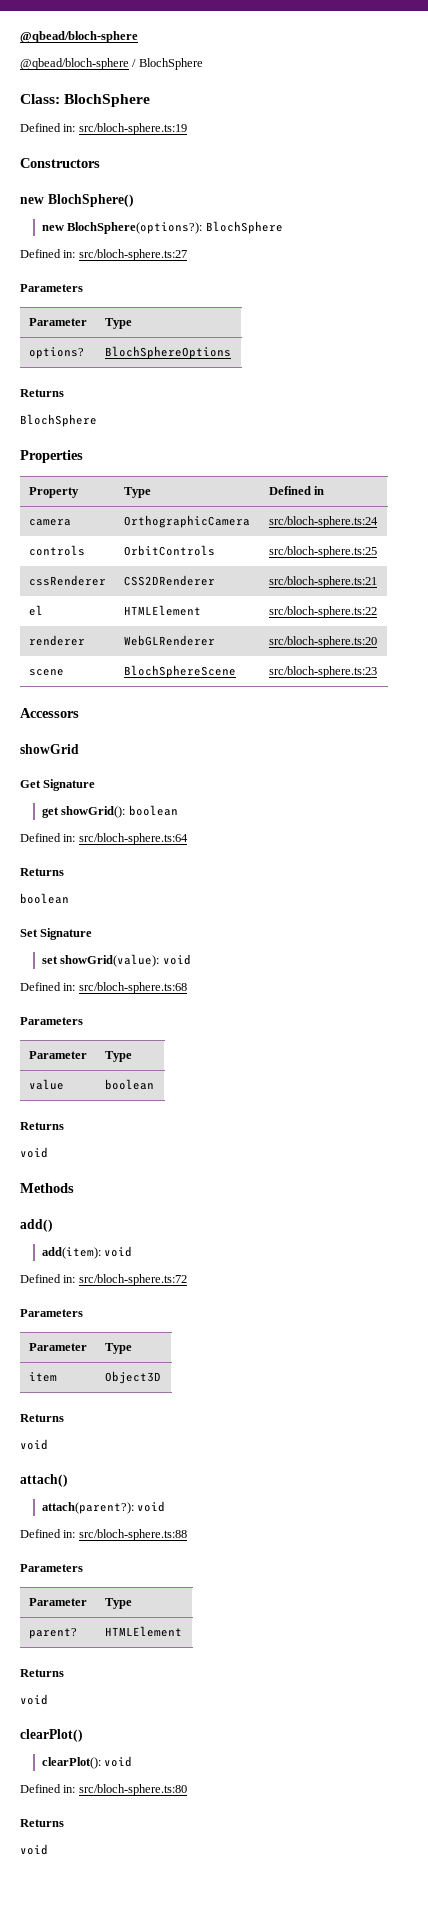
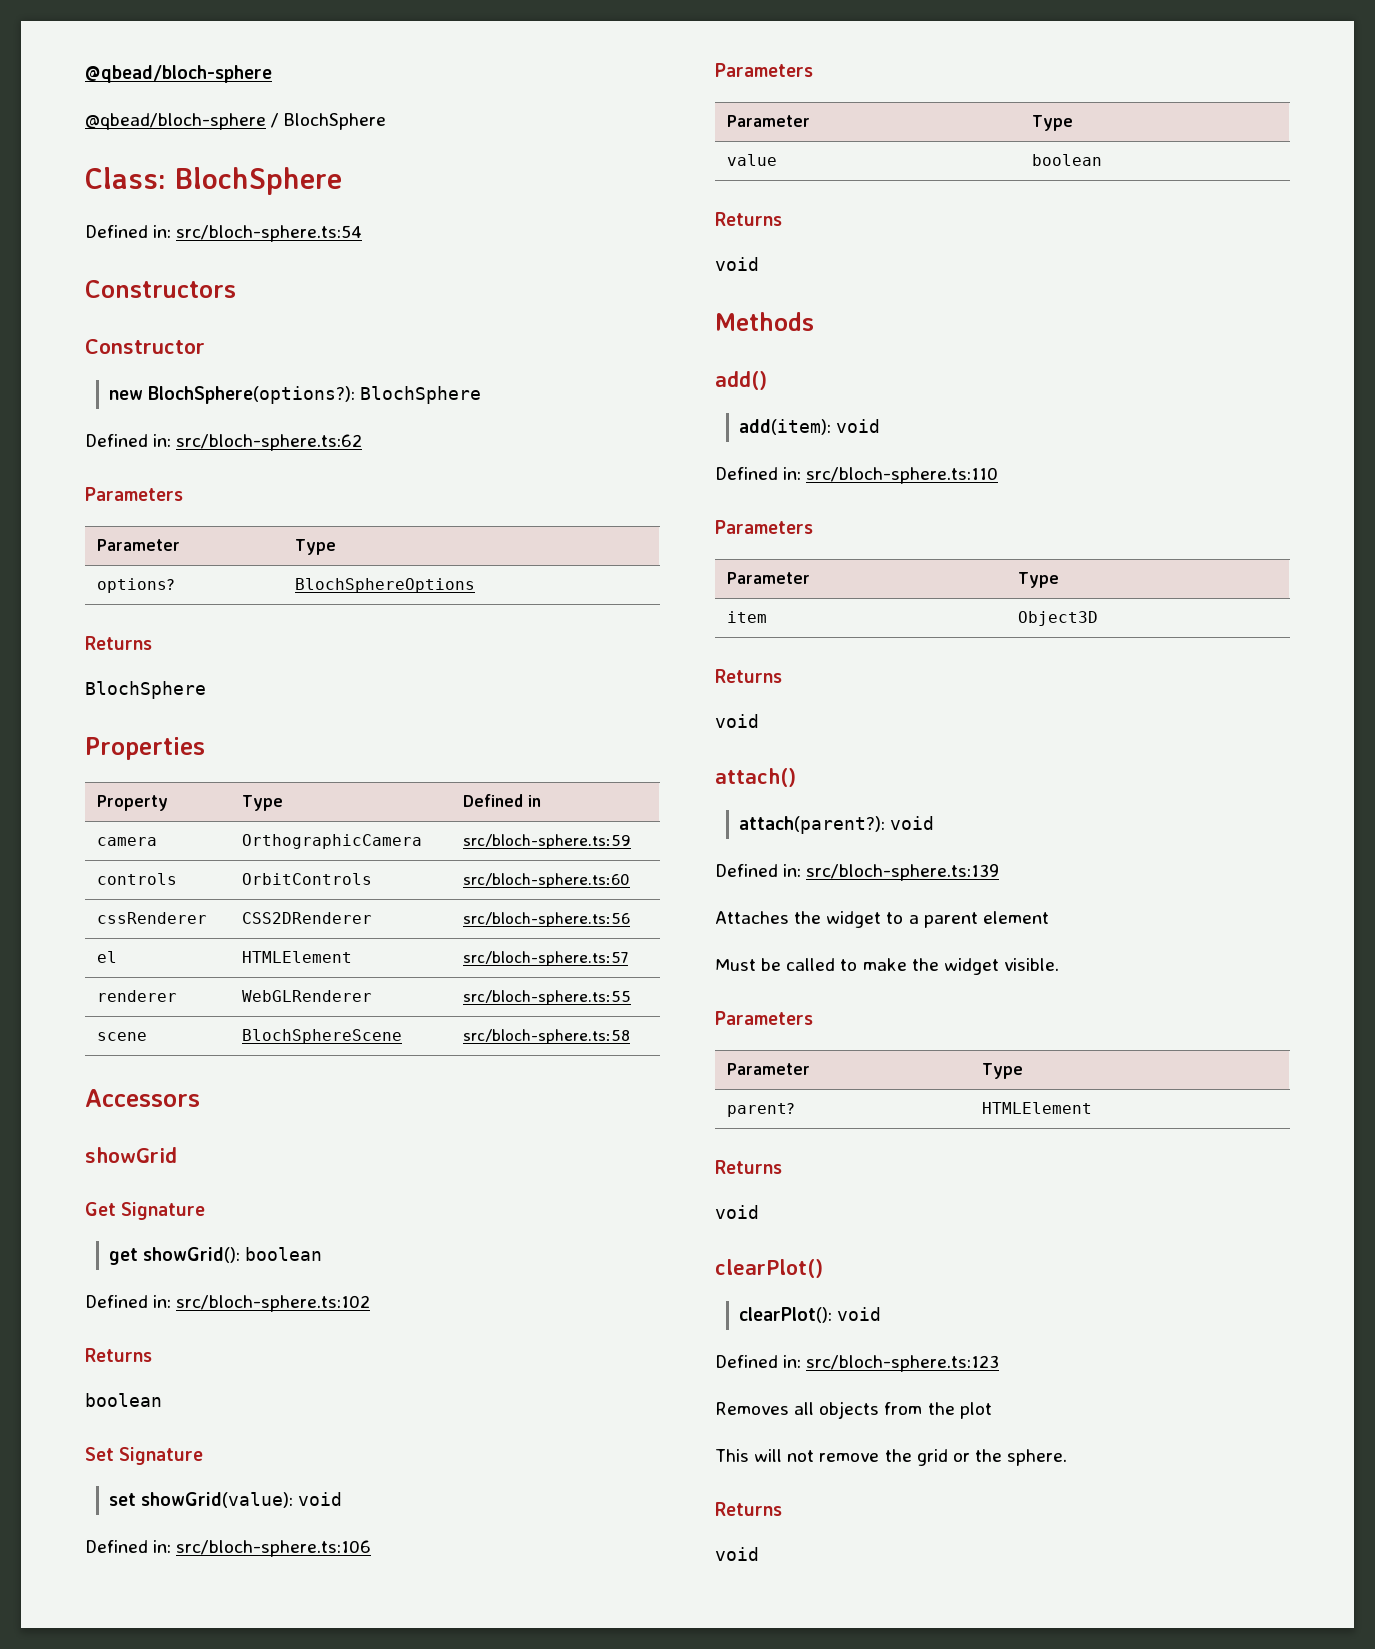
[78,123,187,135] src/bloch-sphere.ts:19 -> [176,225,363,242] src/bloch-sphere.ts:54
[20,194,134,207] new BlochSphere() -> [85,339,205,354] Constructor
[78,249,187,261] src/bloch-sphere.ts:27 -> [176,434,363,451] src/bloch-sphere.ts:62
[268,516,378,528] src/bloch-sphere.ts:24 -> [463,834,632,849] src/bloch-sphere.ts:59
[268,546,377,558] src/bloch-sphere.ts:25 -> [463,873,631,888] src/bloch-sphere.ts:60
[268,576,377,588] src/bloch-sphere.ts:21 -> [463,912,631,927] src/bloch-sphere.ts:56
[268,606,377,618] src/bloch-sphere.ts:22 -> [463,951,629,966] src/bloch-sphere.ts:57
[268,636,377,648] src/bloch-sphere.ts:20 -> [463,990,632,1005] src/bloch-sphere.ts:55
[268,666,377,678] src/bloch-sphere.ts:23 -> [463,1029,631,1044] src/bloch-sphere.ts:58
[78,833,188,845] src/bloch-sphere.ts:64 -> [176,1295,371,1312] src/bloch-sphere.ts:102
[78,982,187,994] src/bloch-sphere.ts:68 -> [176,1540,372,1557] src/bloch-sphere.ts:106
[78,1274,187,1286] src/bloch-sphere.ts:72 -> [806,467,999,484] src/bloch-sphere.ts:110
[78,1529,187,1541] src/bloch-sphere.ts:88 -> [806,864,1000,881] [715,911,1049,928] [715,958,1059,975] src/bloch-sphere.ts:139 // Attaches the widget to a parent element // Must be called to make the widget visible.
[78,1784,187,1796] src/bloch-sphere.ts:80 -> [806,1355,1000,1372] [715,1401,992,1419] [715,1449,1068,1466] src/bloch-sphere.ts:123 // Removes all objects from the plot // This will not remove the grid or the sphere.

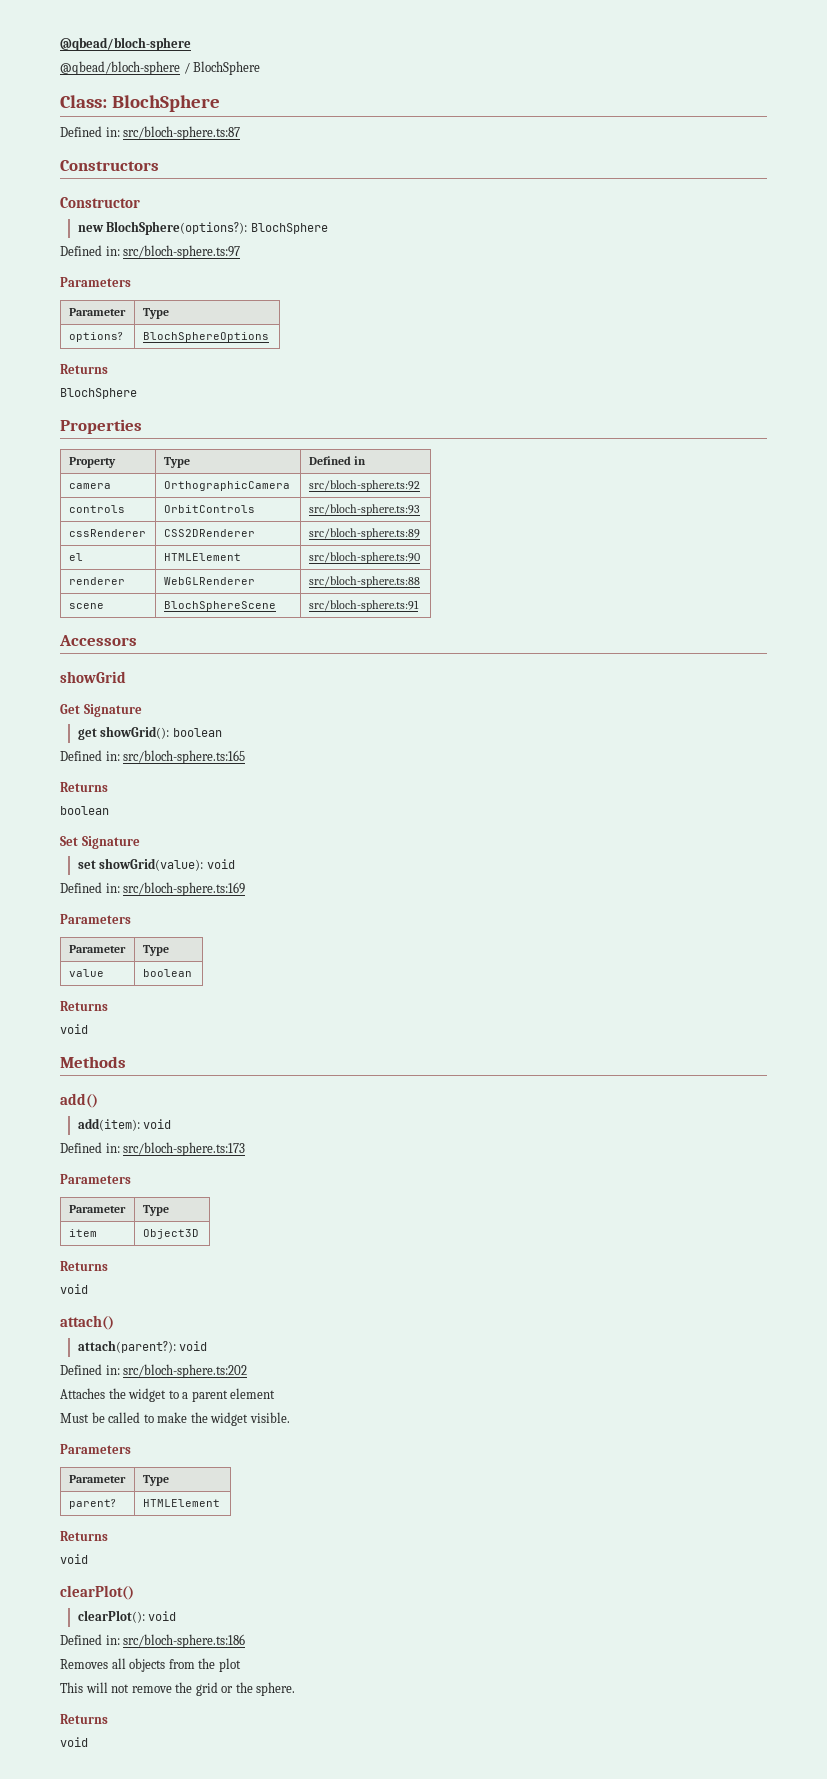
[176,225,363,242] src/bloch-sphere.ts:54 -> [123,126,241,140] src/bloch-sphere.ts:87
[176,434,363,451] src/bloch-sphere.ts:62 -> [123,245,241,259] src/bloch-sphere.ts:97
[463,834,632,849] src/bloch-sphere.ts:59 -> [308,480,420,492] src/bloch-sphere.ts:92
[463,873,631,888] src/bloch-sphere.ts:60 -> [308,504,420,516] src/bloch-sphere.ts:93
[463,912,631,927] src/bloch-sphere.ts:56 -> [308,528,420,540] src/bloch-sphere.ts:89
[463,951,629,966] src/bloch-sphere.ts:57 -> [308,552,420,564] src/bloch-sphere.ts:90
[463,990,632,1005] src/bloch-sphere.ts:55 -> [308,576,420,588] src/bloch-sphere.ts:88
[463,1029,631,1044] src/bloch-sphere.ts:58 -> [308,600,419,612] src/bloch-sphere.ts:91
[176,1295,371,1312] src/bloch-sphere.ts:102 -> [123,750,246,764] src/bloch-sphere.ts:165
[176,1540,372,1557] src/bloch-sphere.ts:106 -> [123,882,246,896] src/bloch-sphere.ts:169
[806,467,999,484] src/bloch-sphere.ts:110 -> [123,1142,246,1156] src/bloch-sphere.ts:173
[806,864,1000,881] src/bloch-sphere.ts:139 -> [123,1364,248,1378] src/bloch-sphere.ts:202
[806,1355,1000,1372] src/bloch-sphere.ts:123 -> [123,1634,246,1648] src/bloch-sphere.ts:186

